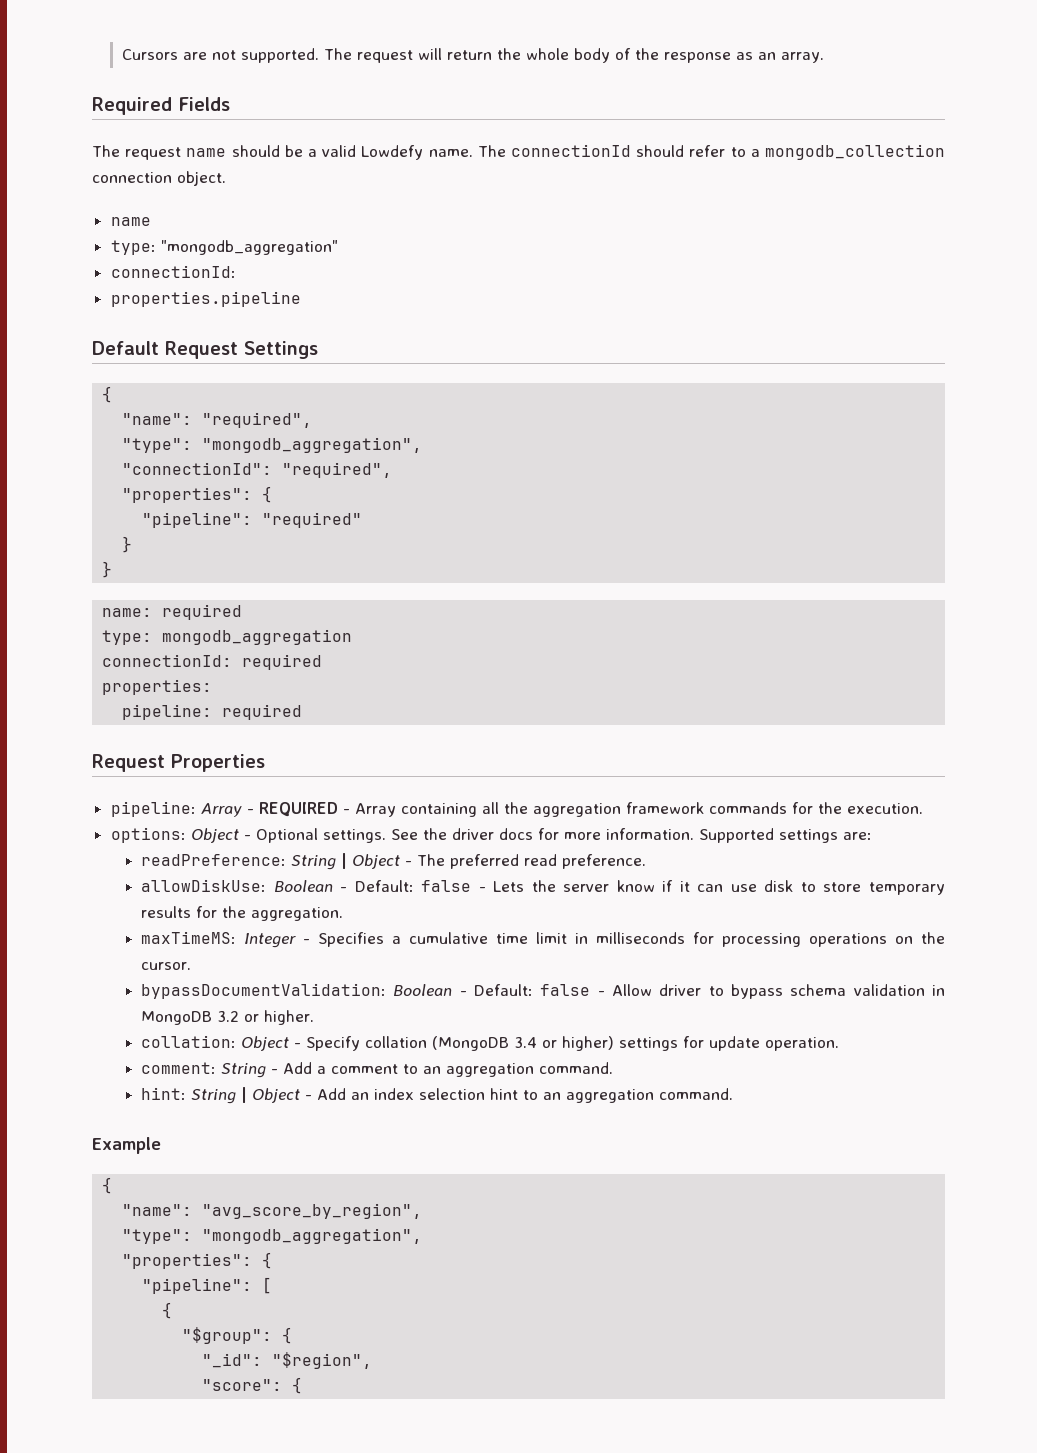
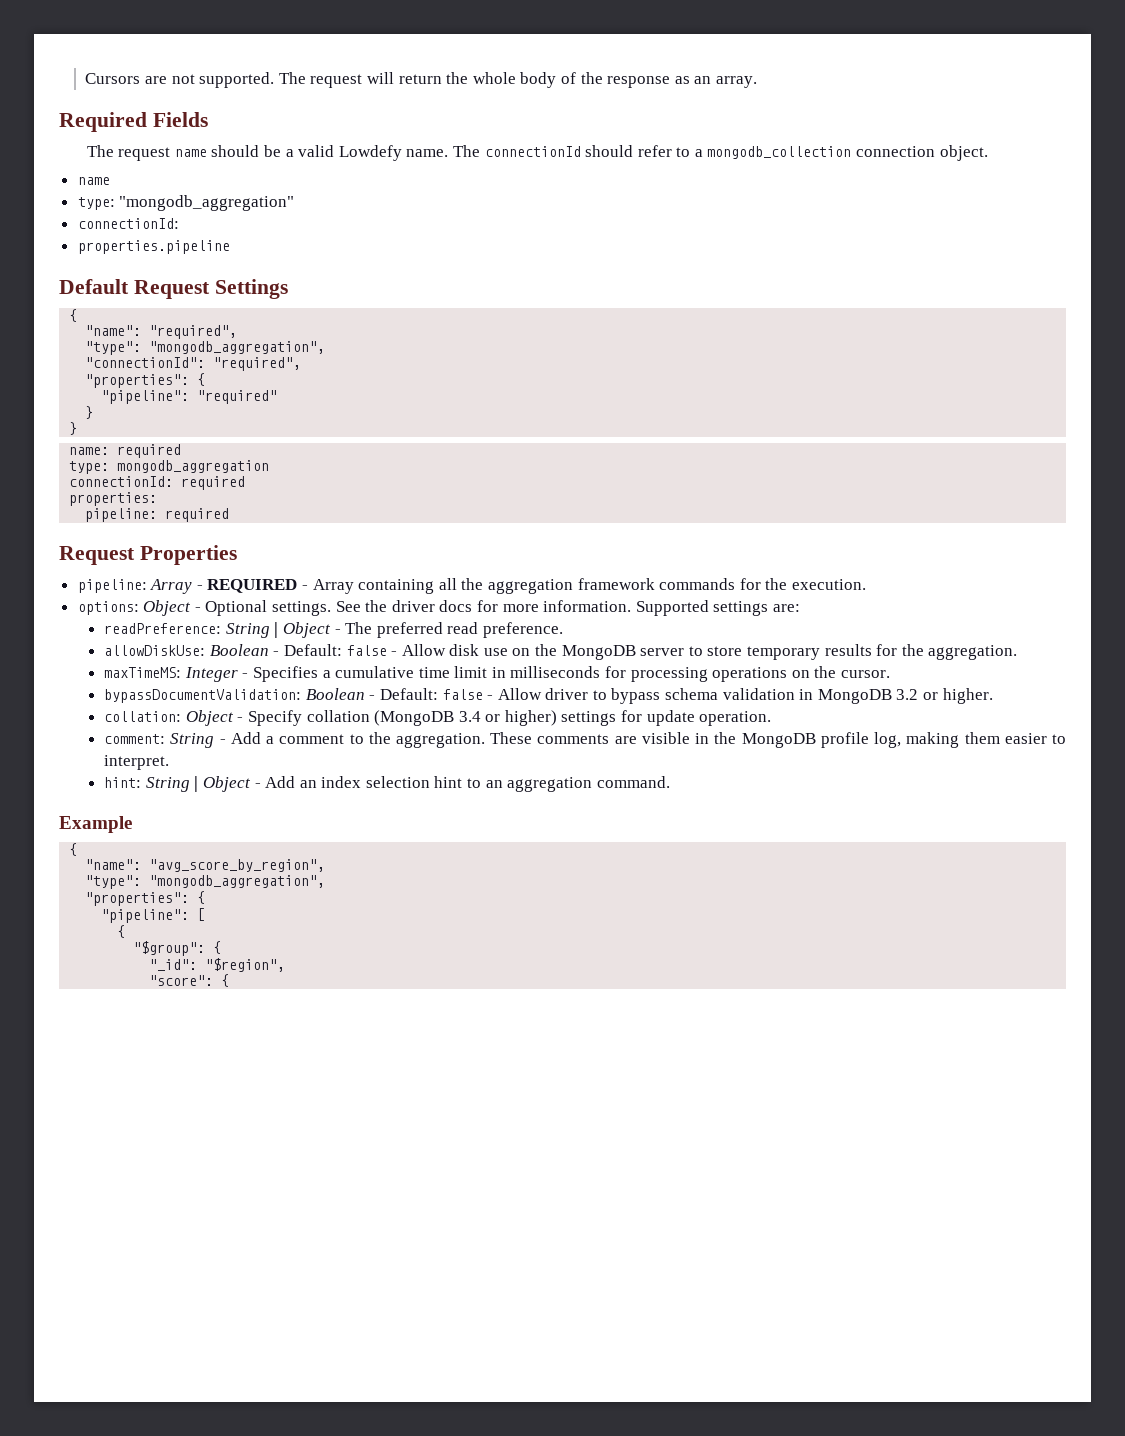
[493,880,794,892] Lets the server know if it can use disk -> [401,644,685,660] Allow disk use on the MongoDB server
[423,1062,614,1077] an aggregation command. -> [368,732,1066,748] [104,755,170,770] the aggregation. These comments are visible in the MongoDB profile log, making them easier to interpret.

